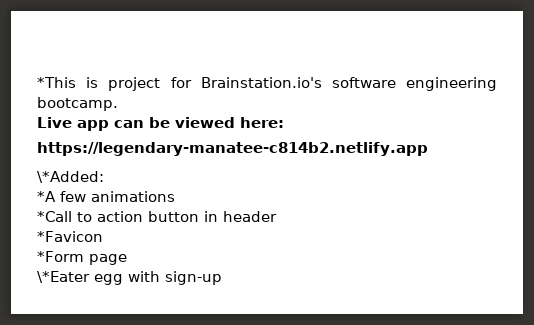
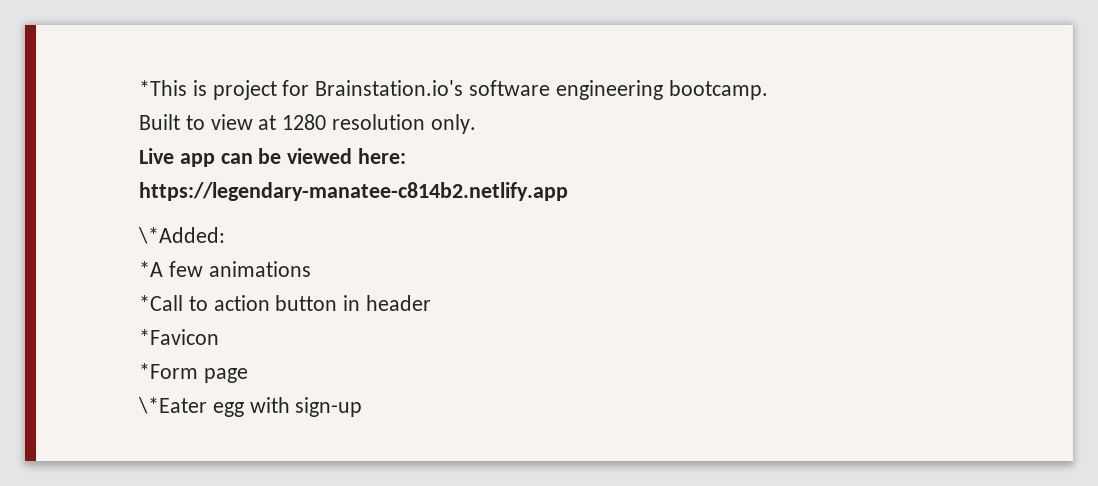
(118, 104) none -> [139,114,476,134] // Built to view at 1280 resolution only.

